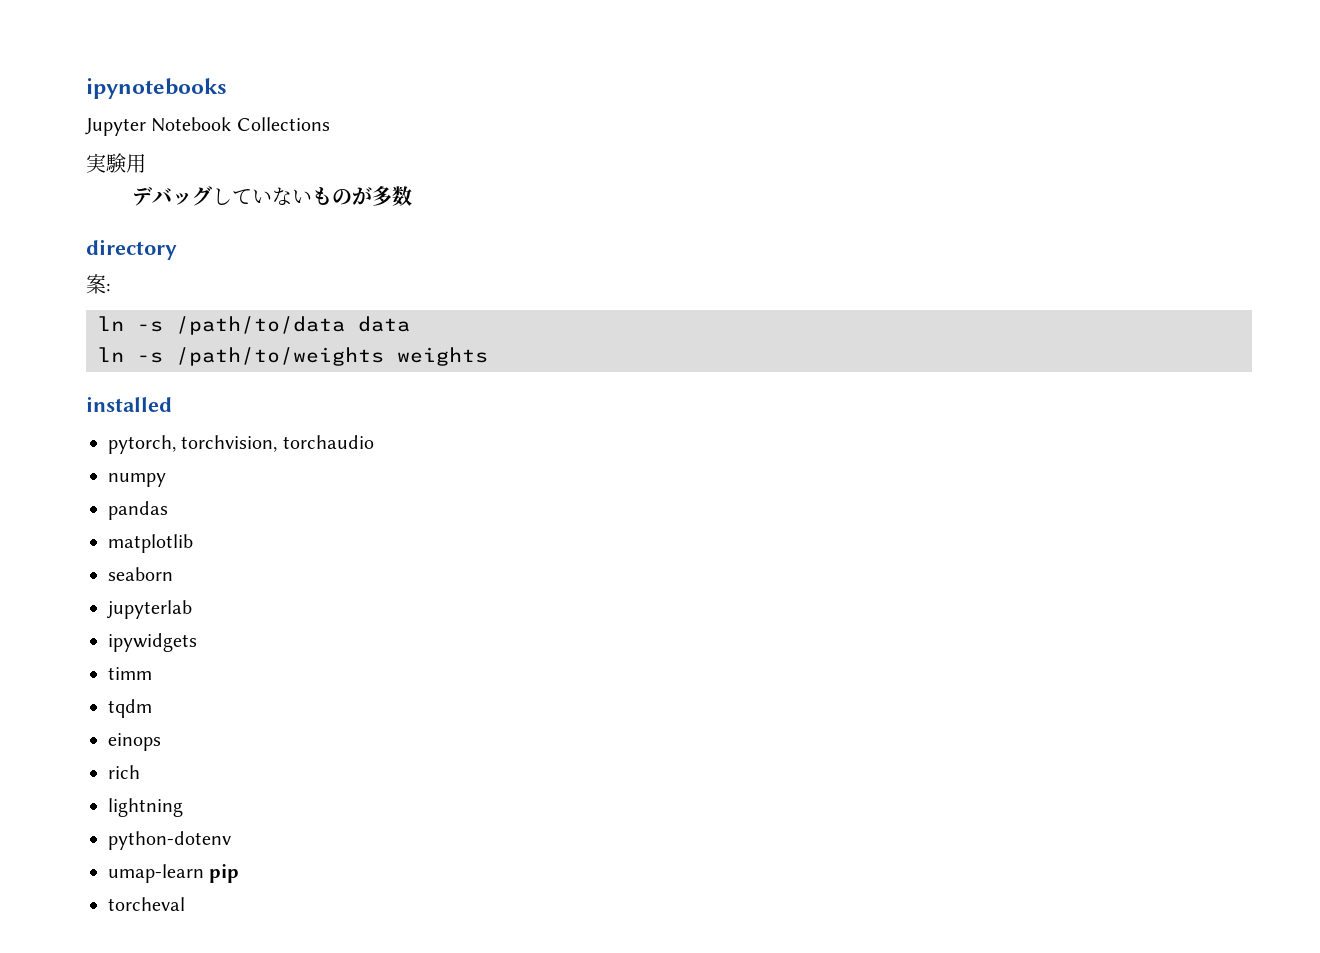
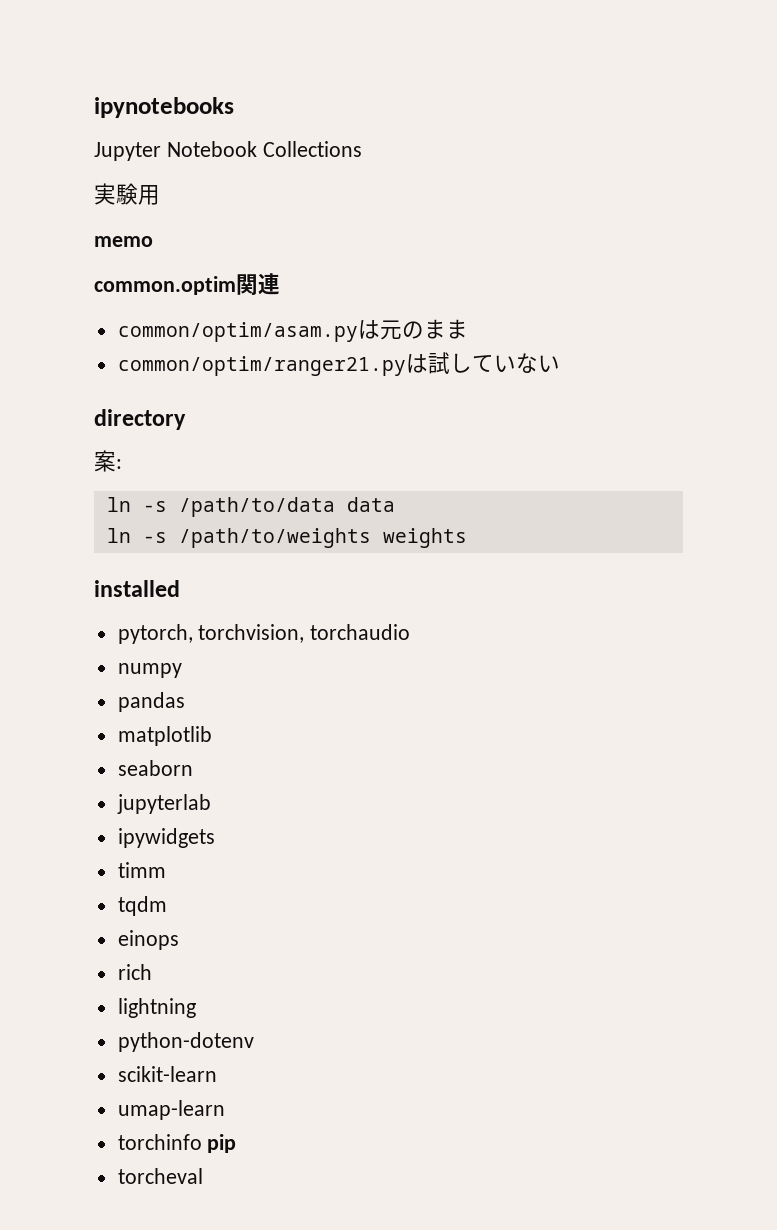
[132,186,213,206] デバッグ -> [94,236,153,247] [94,273,280,295] [117,319,468,342] [117,352,450,376] memo // common.optim関連 // common/optim/asam.pyは元のまま // common/optim/ranger21.pyは試
[312,186,413,206] ものが多数 -> (560, 363) none
(231, 840) none -> [117,1066,217,1082] // scikit-learn
(204, 873) none -> [117,1134,202,1150] // torchinfo

